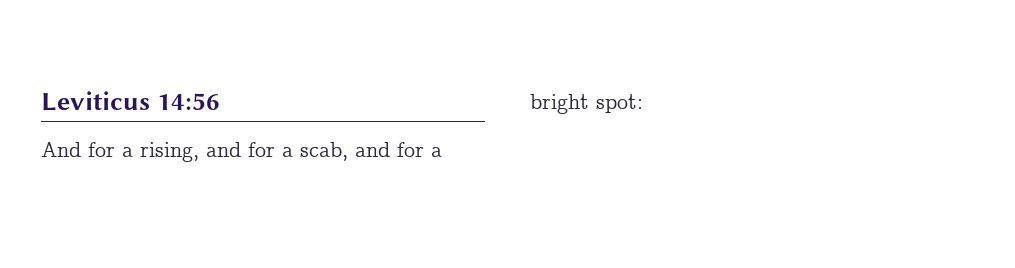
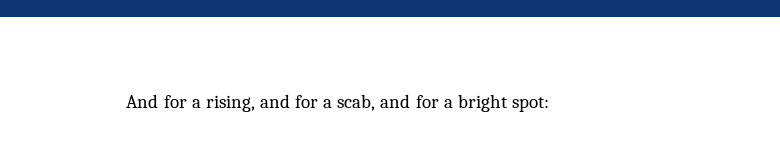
[41,91,221,111] Leviticus 14:56 // -> (126, 101) none

